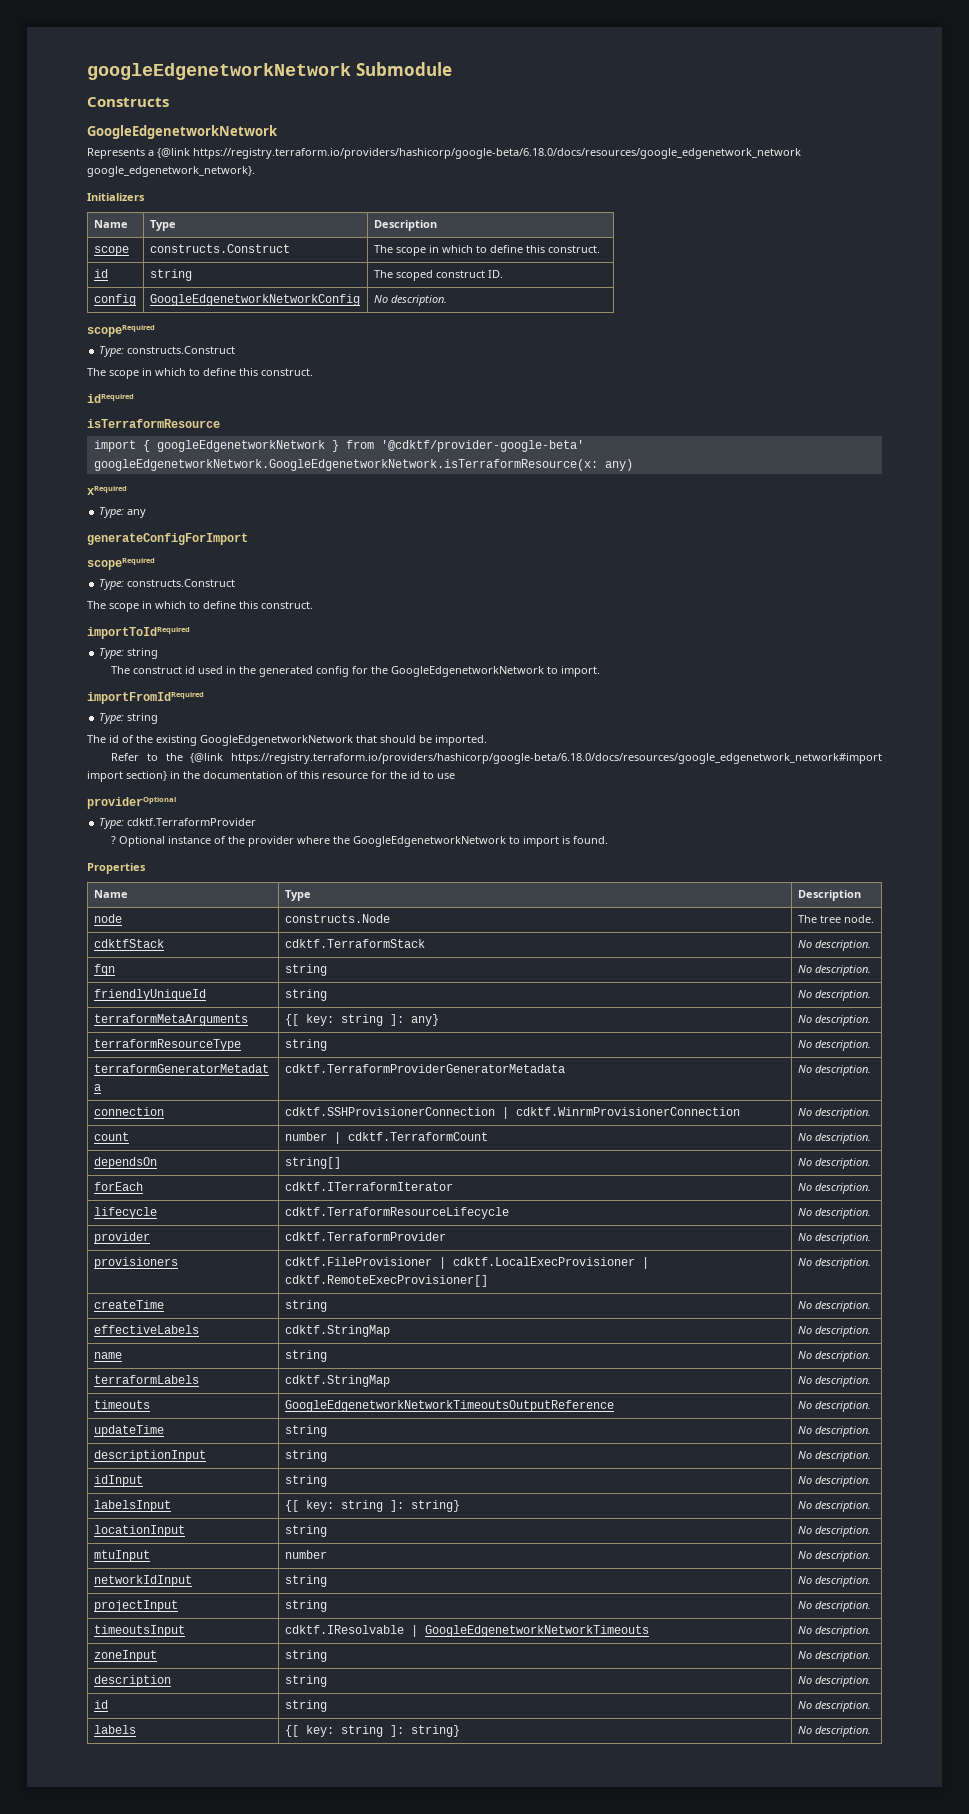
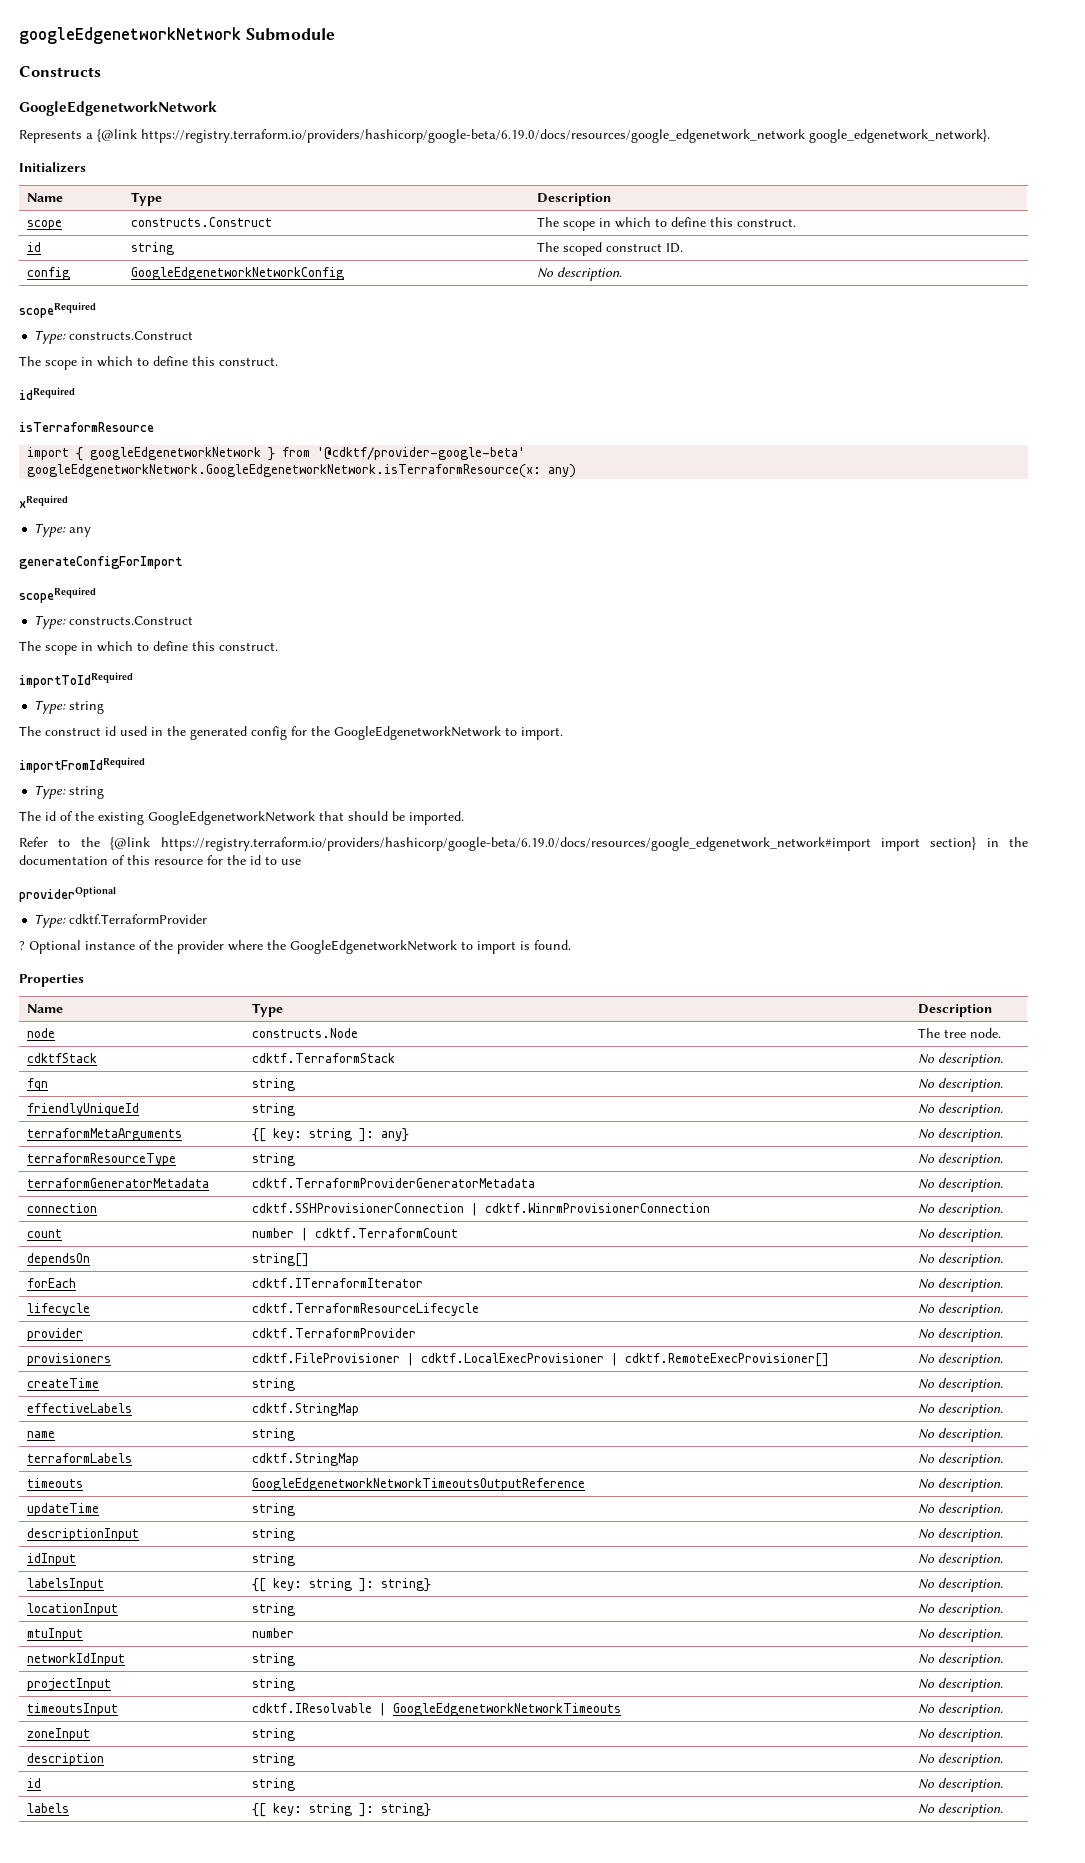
[193,148,801,159] https://registry.terraform.io/providers/hashicorp/google-beta/6.18.0/docs/resources/google_edgenetwork_network -> [141,129,805,143] https://registry.terraform.io/providers/hashicorp/google-beta/6.19.0/docs/resources/google_edgenetwork_network
[231,753,882,764] https://registry.terraform.io/providers/hashicorp/google-beta/6.18.0/docs/resources/google_edgenetwork_network#import -> [160,837,871,851] https://registry.terraform.io/providers/hashicorp/google-beta/6.19.0/docs/resources/google_edgenetwork_network#import

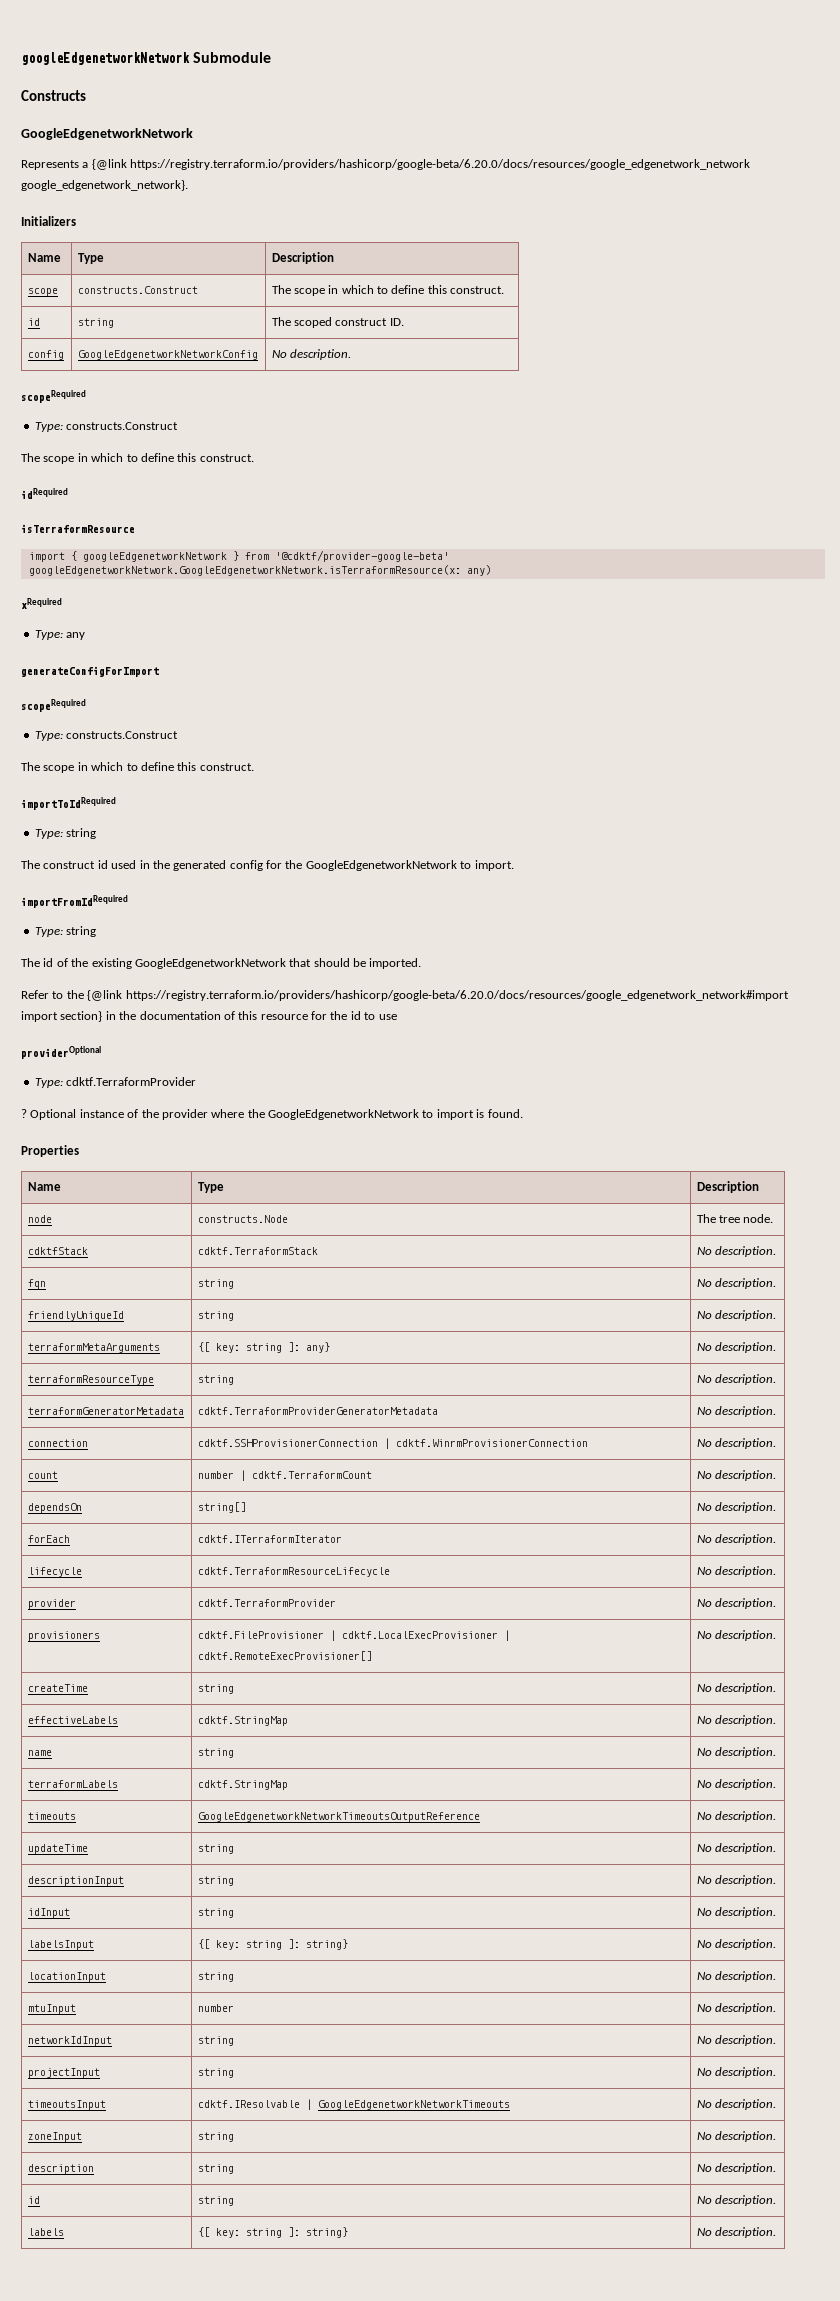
[141,129,805,143] https://registry.terraform.io/providers/hashicorp/google-beta/6.19.0/docs/resources/google_edgenetwork_network -> [130,159,751,170] https://registry.terraform.io/providers/hashicorp/google-beta/6.20.0/docs/resources/google_edgenetwork_network
[160,837,871,851] https://registry.terraform.io/providers/hashicorp/google-beta/6.19.0/docs/resources/google_edgenetwork_network#import -> [125,990,789,1001] https://registry.terraform.io/providers/hashicorp/google-beta/6.20.0/docs/resources/google_edgenetwork_network#import

